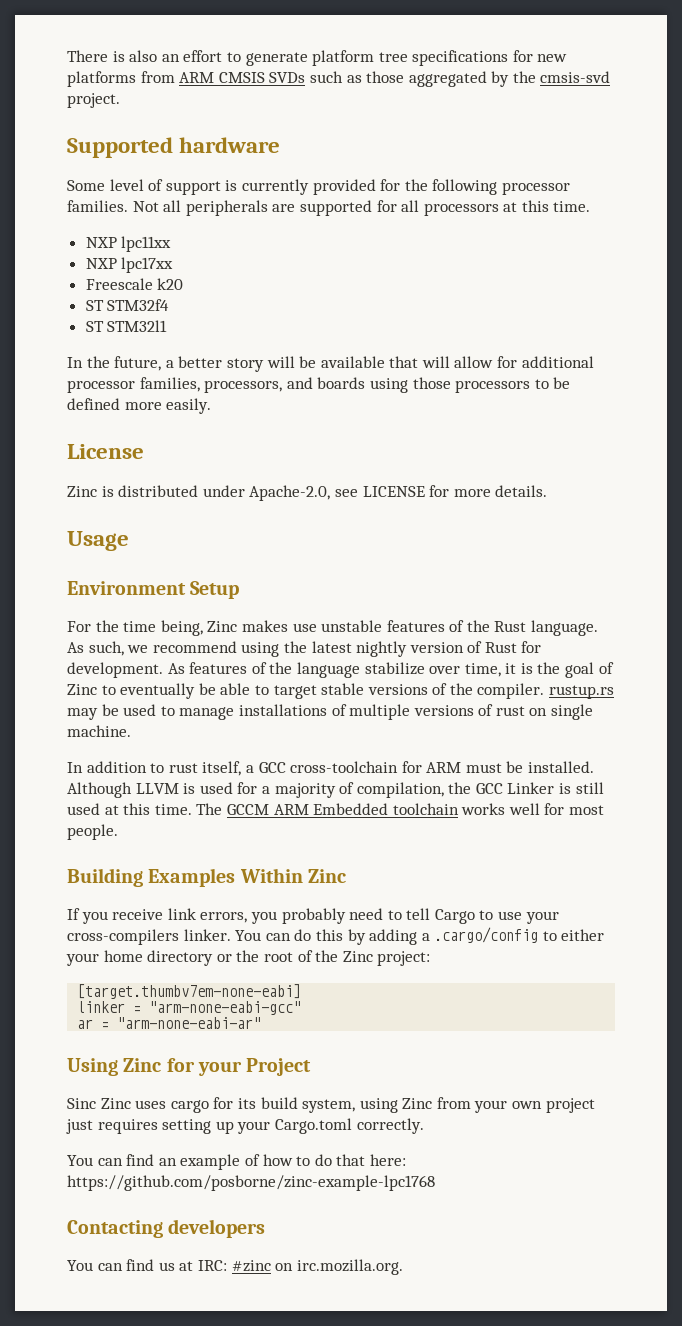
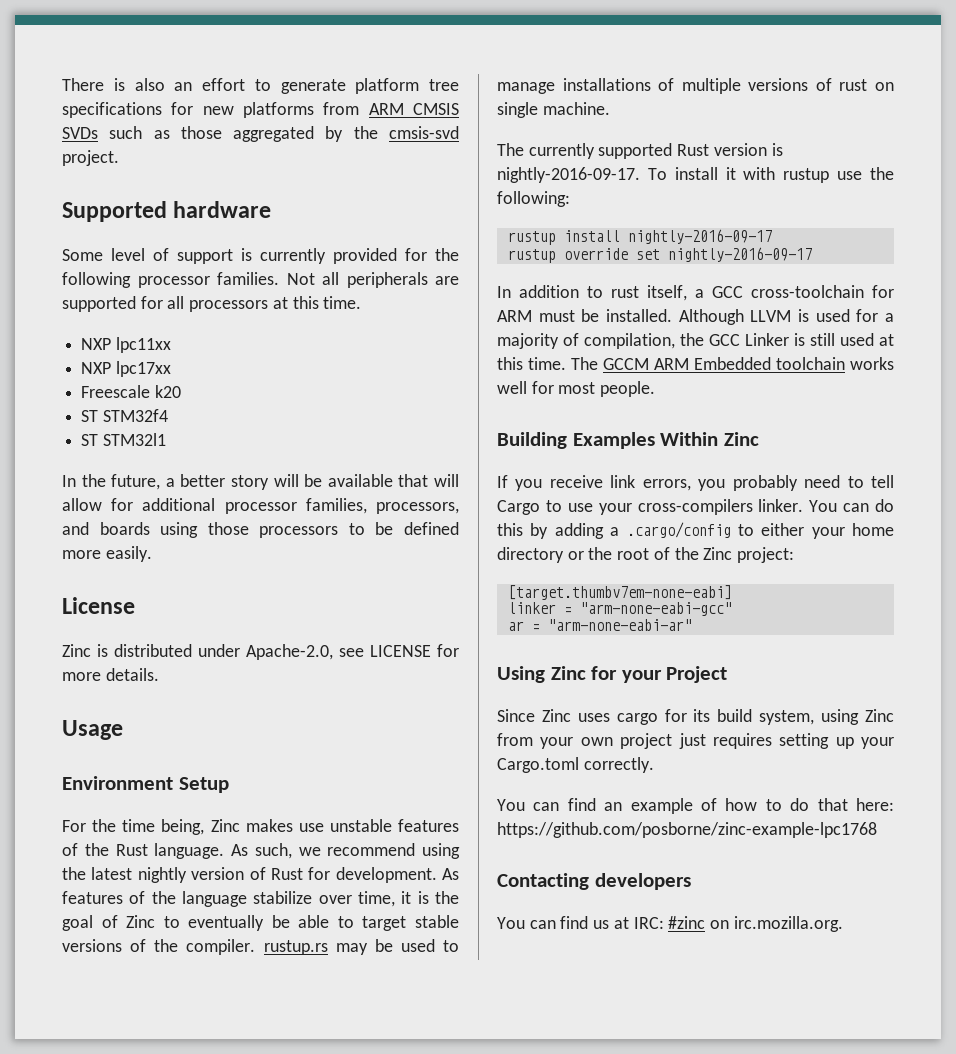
(131, 731) none -> [497,143,783,159] [497,167,894,183] [497,191,570,207] [507,229,772,245] [507,247,812,263] // The currently supported Rust version is nightly-2016-09-17. To install it with rustup use the following: // rustup install nightly-2016-09-17 // rustup override set nightly-2016-09-17
[67,1098,96,1109] Sinc -> [497,709,535,722] Since

